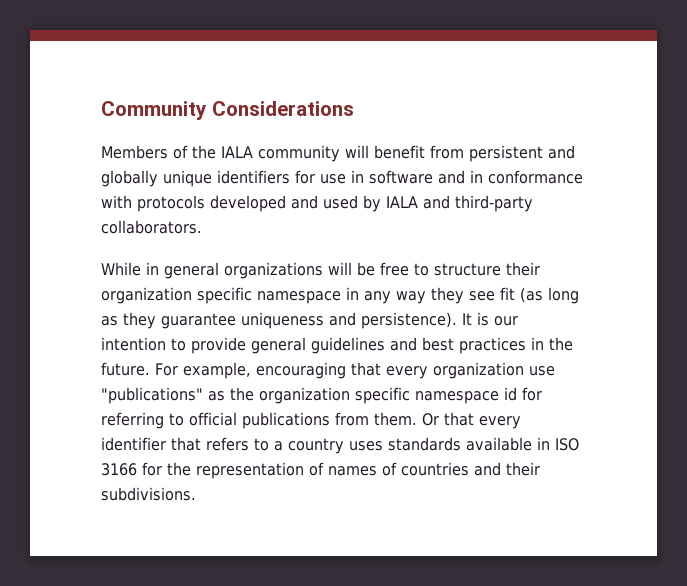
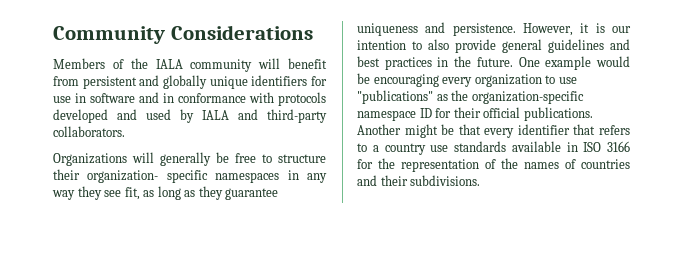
[101,262,352,279] While in general organizations will -> [53,152,211,166] Organizations will generally
[101,287,341,304] organization specific namespace -> [87,170,280,183] organization- specific namespaces
[500,287,543,303] fit (as -> [124,187,155,200] fit, as
[361,312,472,329] persistence). It -> [452,23,590,36] persistence. However, it
(186, 344) none -> [428,39,449,50] also
[155,362,381,379] For example, encouraging that -> [518,56,630,70] [357,73,439,87] One example would be encouraging
(524, 370) none -> [545,75,556,84] to
[259,387,542,404] [101,412,439,429] organization specific namespace id for referring to official publications from them. Or -> [471,91,584,104] [357,107,593,121] [357,124,455,138] organization-specific namespace ID for their official publications. Another might be
[349,441,383,451] uses -> [430,145,449,152] use
(324, 469) none -> [501,158,518,169] the

